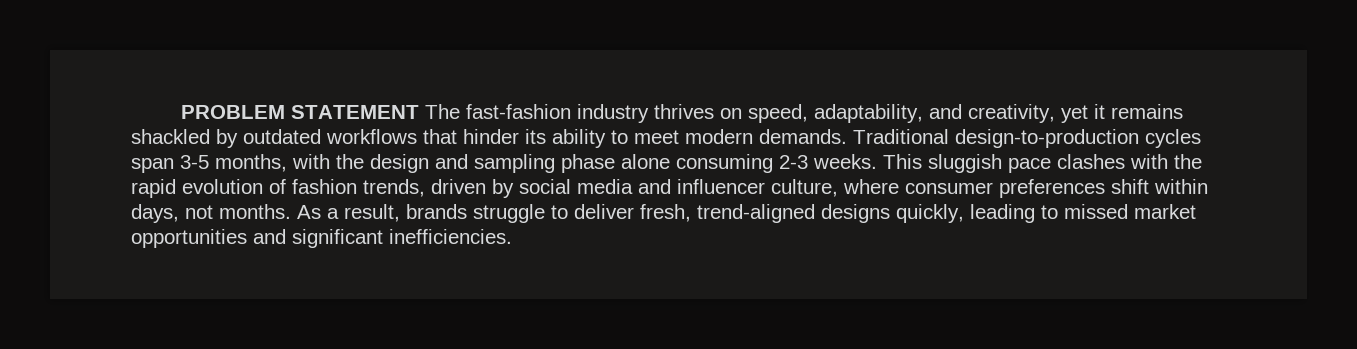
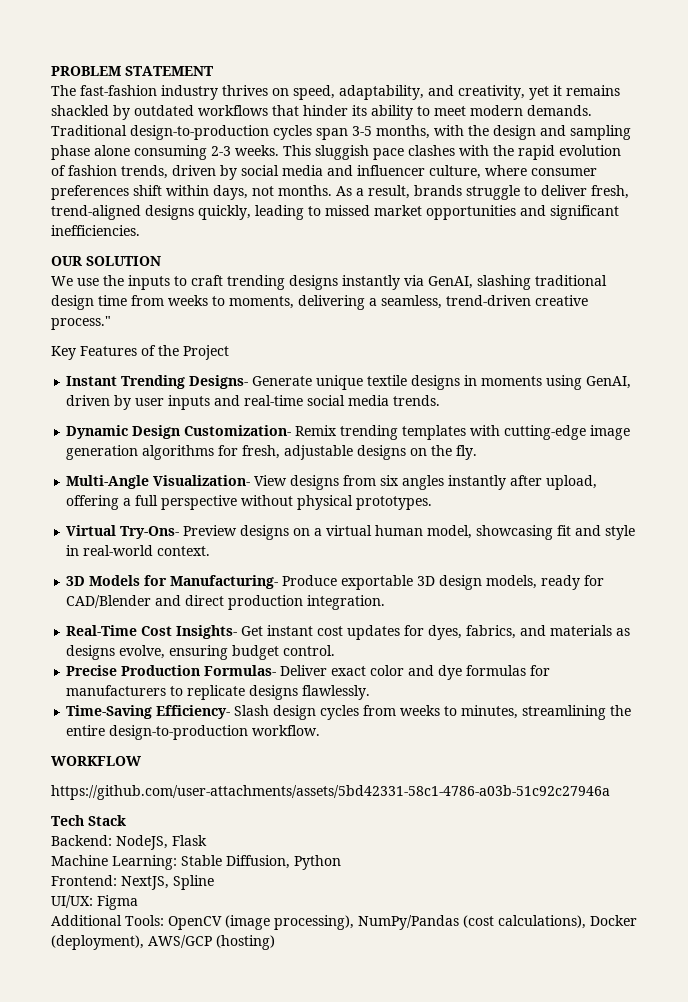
(420, 112) none -> (213, 71) //
(512, 236) none -> [51,256,161,266] [51,275,607,290] [51,295,588,310] [51,316,111,330] [51,345,229,360] [66,375,632,390] [66,395,441,410] [66,425,631,440] [66,445,478,460] [66,475,598,490] [66,495,433,510] [66,525,636,540] [66,545,211,556] [66,575,605,590] [66,595,386,610] [66,625,631,640] [66,645,336,660] [66,665,551,680] [66,685,371,700] [66,705,632,720] [66,725,321,740] [51,756,141,766] [51,785,610,800] [51,815,126,826] [51,835,207,850] [51,855,341,870] [51,875,214,890] [51,895,138,910] [51,915,637,930] [51,935,275,950] // OUR SOLUTION // We use the inputs to craft trending designs instantly via GenAI, slashing traditional design time from weeks to moments, delivering a seamless, trend-driven creative process." // Key Features of the Project // Instant Trending Designs- Generate unique textile designs in moments using GenAI, driven by user inputs and real-time social media trends. // Dynamic Design Customization- Remix trending templates with cutting-edge image generation algorithms for fresh, adjustable designs on the fly. // Multi-Angle Visualization- View designs from six angles instantly after upload, offering a full perspective without physical prototypes. // Virtual Try-Ons- Preview designs on a virtual human model, showcasing fit and style in real-world context. // 3D Models for Manufacturing- Produce exportable 3D design models, ready for CAD/Blender and direct production integration. // Real-Time Cost Insights- Get instant cost updates for dyes, fabrics, and materials as designs evolve, ensuring budget control. // Precise Production Formulas- Deliver exact color and dye formulas for manufacturers to replicate designs flawlessly. // Time-Saving Efficiency- Slash design cycles from weeks to minutes, streamlining the entire design-to-production workflow. // WORKFLOW // https://github.com/user-attachments/assets/5bd42331-58c1-4786-a03b-51c92c27946a // Tech Stack // Backend: NodeJS, Flask // Machine Learning: Stable Diffusion, Python // Frontend: NextJS, Spline // UI/UX: Figma // Additional Tools: OpenCV (image processing), NumPy/Pandas (cost calculations), Docker (deployment), AWS/GCP (hosting)

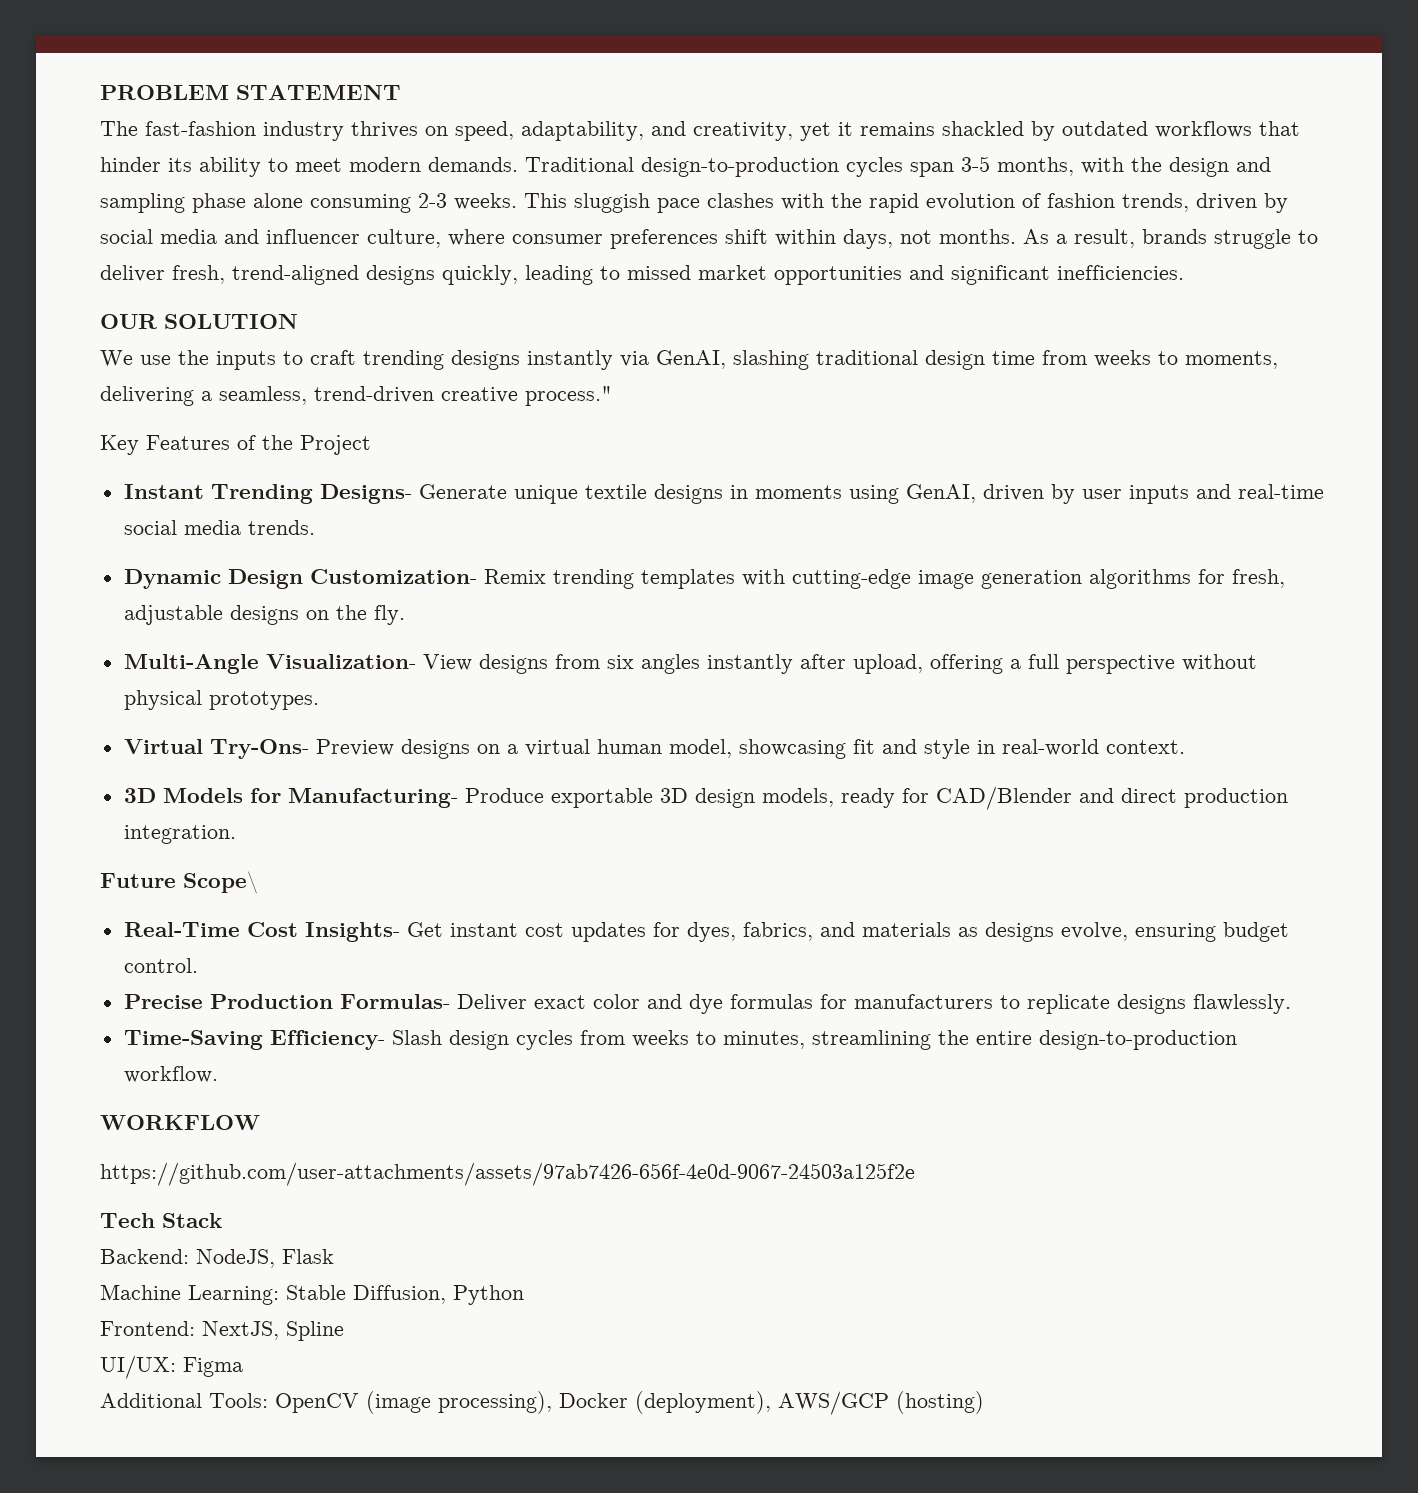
(386, 602) none -> [100,871,258,894] // Future Scope\
[51,785,610,800] https://github.com/user-attachments/assets/5bd42331-58c1-4786-a03b-51c92c27946a -> [100,1162,915,1186] https://github.com/user-attachments/assets/97ab7426-656f-4e0d-9067-24503a125f2e
[358,915,586,930] NumPy/Pandas (cost calculations), -> (552, 1402) none

